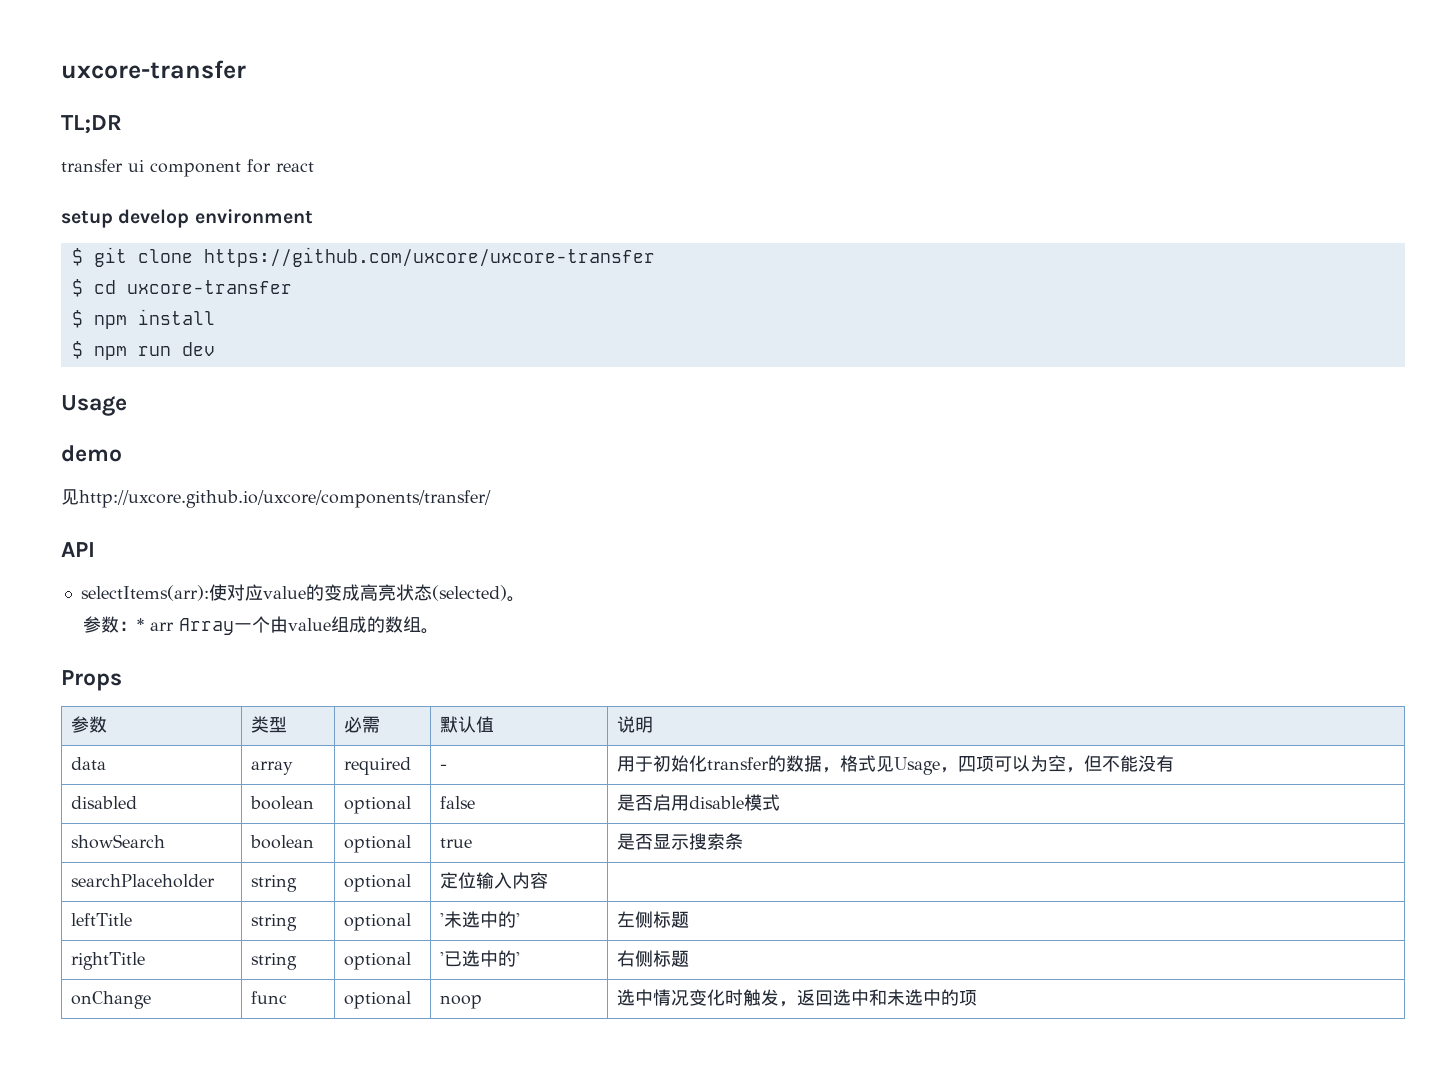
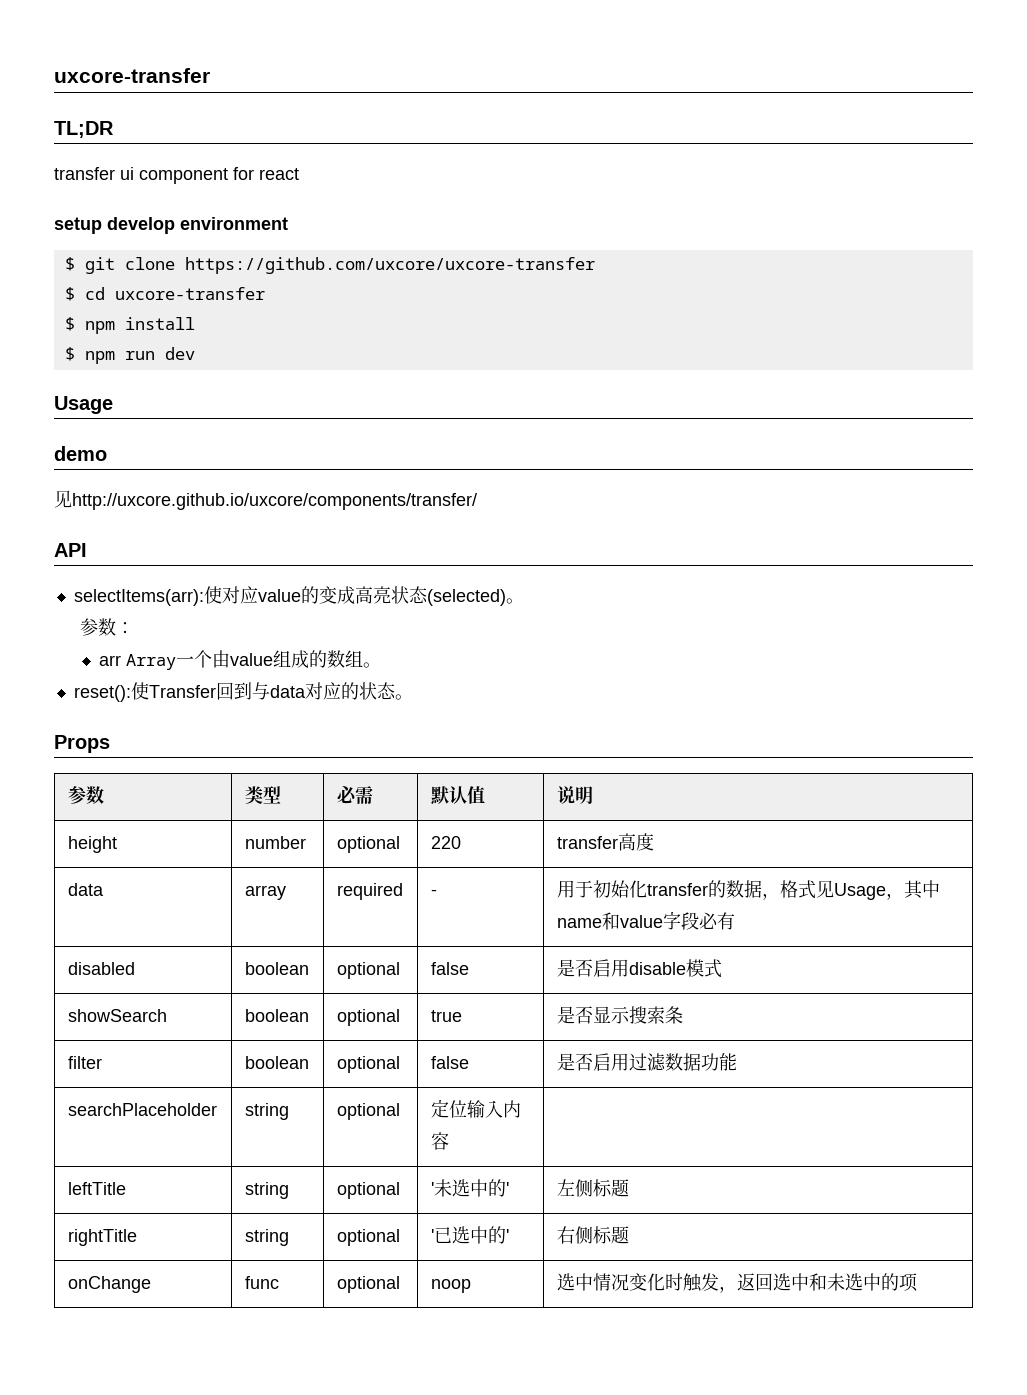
[137,618,145,631] * -> (134, 628) //
(440, 631) none -> [73,682,413,702] // reset():使Transfer回到与data对应的状态。
(653, 724) none -> [67,836,117,853] [244,836,306,849] [336,836,400,853] [430,836,461,849] [556,833,654,851] // height | number | optional | 220 | transfer高度
[957,755,1156,773] 四项可以为空，但不能没 -> [903,880,940,899] [556,911,718,930] 其中name和value字段必
(743, 841) none -> [67,1056,102,1069] [244,1056,309,1069] [336,1056,400,1073] [430,1056,469,1069] [556,1053,737,1071] // filter | boolean | optional | false | 是否启用过滤数据功能

